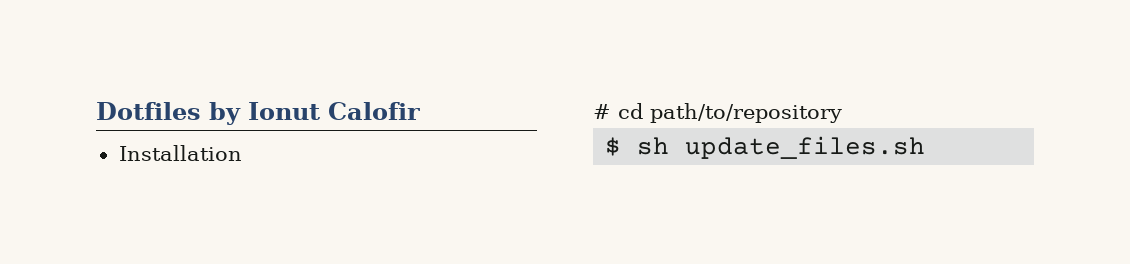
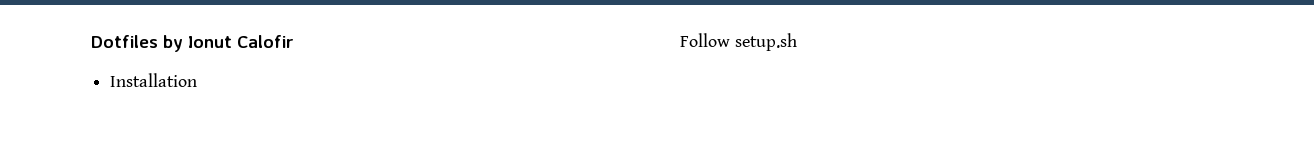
[593,103,842,123] [605,136,926,159] # cd path/to/repository // $ sh update_files.sh -> [680,33,797,51] Follow setup.sh

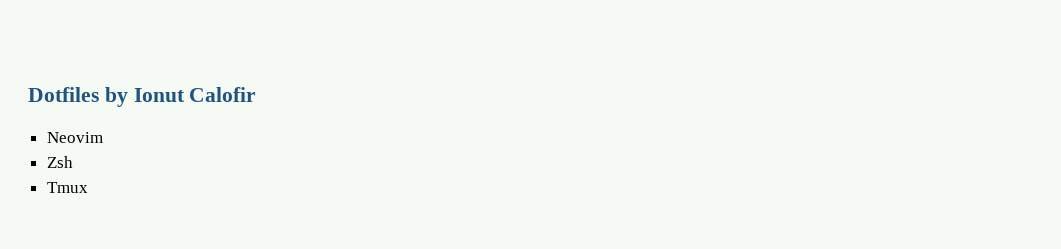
[110,73,198,87] [680,33,797,51] Installation // Follow setup.sh -> [46,132,103,143] [46,156,73,168] [46,182,88,193] Neovim // Zsh // Tmux

